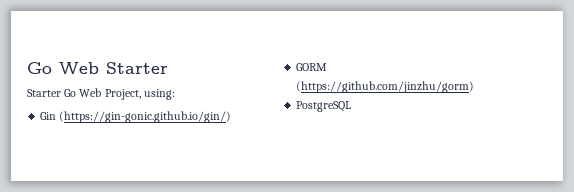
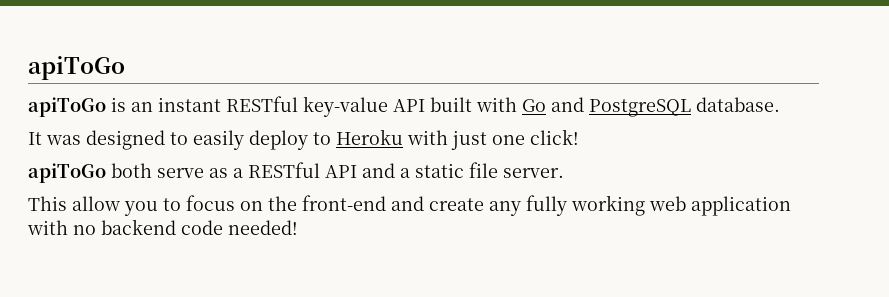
[27,62,168,74] [27,88,175,100] [40,111,232,123] [296,63,328,71] [296,81,475,93] [296,101,352,112] Go Web Starter // Starter Go Web Project, using: // Gin (https://gin-gonic.github.io/gin/) // GORM (https://github.com/jinzhu/gorm) // PostgreSQL -> [28,56,125,80] [28,96,780,117] [28,129,579,150] [28,162,564,183] [28,195,791,216] [27,219,298,235] apiToGo // apiToGo is an instant RESTful key-value API built with Go and PostgreSQL database. // It was designed to easily deploy to Heroku with just one click! // apiToGo both serve as a RESTful API and a static file server. // This allow you to focus on the front-end and create any fully working web application with no backend code needed!

